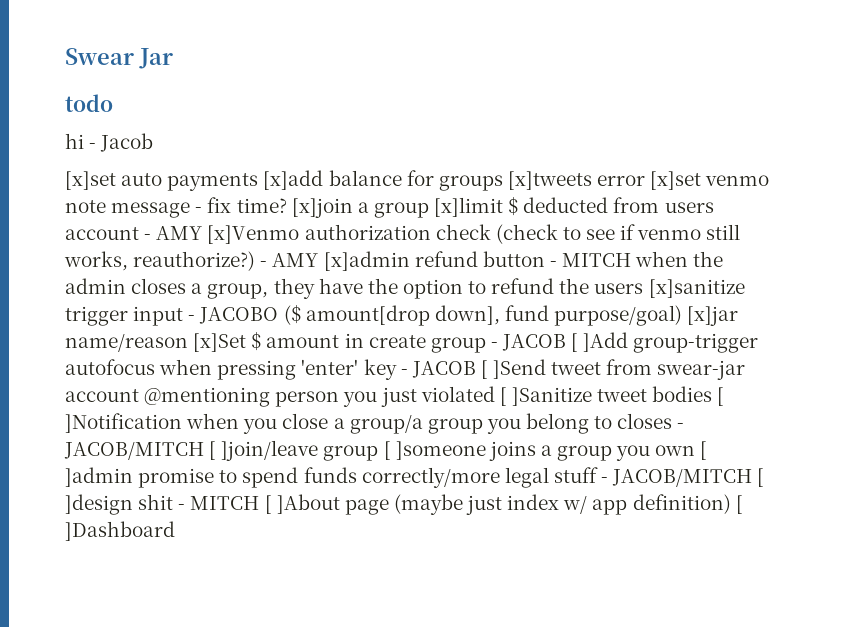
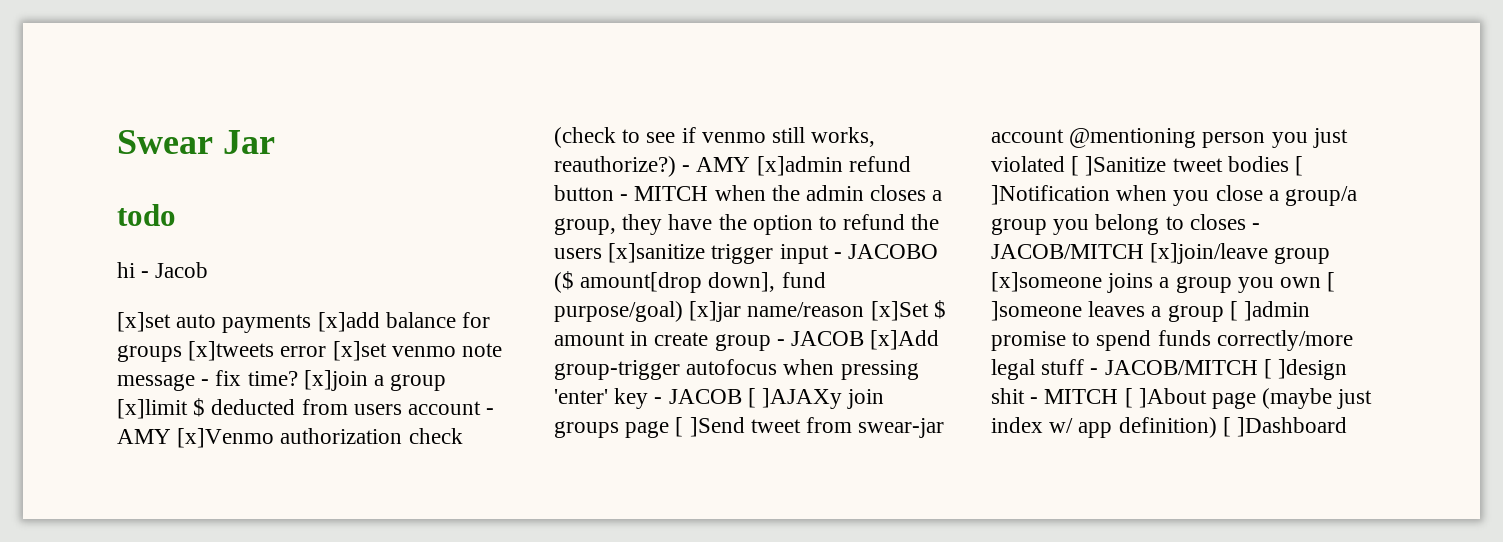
[571,332,629,352] [ ]Add -> [870,330,940,350] [x]Add
(488, 369) none -> [762,388,885,409] [554,417,684,438] ]AJAXy join groups page [
[209,440,486,461] [ ]join/leave group [ ]someone -> [1150,243,1331,264] [991,272,1102,292] [x]join/leave group [x]someone
(708, 450) none -> [991,301,1238,322] ]someone leaves a group [

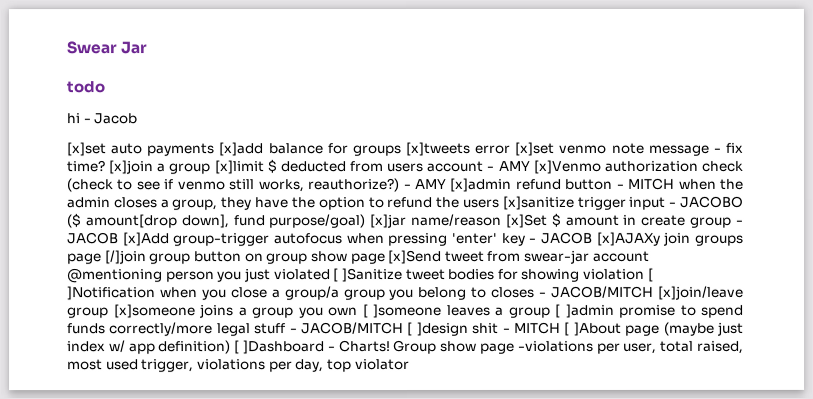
[747,388,843,409] [ ]AJAXy -> [596,231,661,246] [x]AJAXy
[675,417,745,437] [ ]Send -> [104,249,443,265] [/]join group button on group show page [x]Send
(1289, 164) none -> [497,268,646,282] for showing violation
(1348, 427) none -> [327,339,744,355] [67,358,410,373] - Charts! Group show page -violations per user, total raised, most used trigger, violations per day, top violator

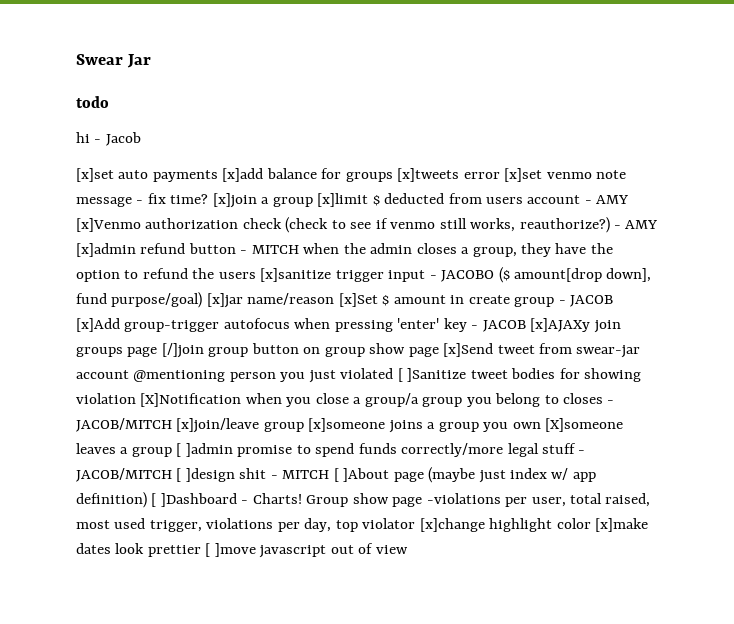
[647,267,654,282] [67,286,156,301] [ ]Notification -> [140,393,242,407] [X]Notification
[362,303,442,319] [ ]someone -> [545,418,624,432] [X]someone
(410, 364) none -> [419,518,649,532] [76,543,408,558] [x]change highlight color [x]make dates look prettier [ ]move javascript out of view

